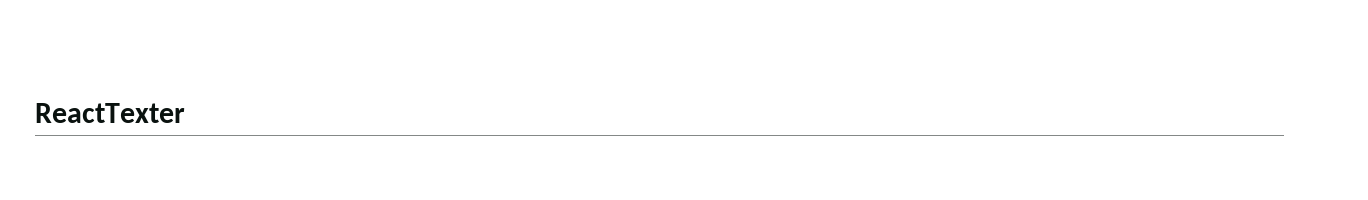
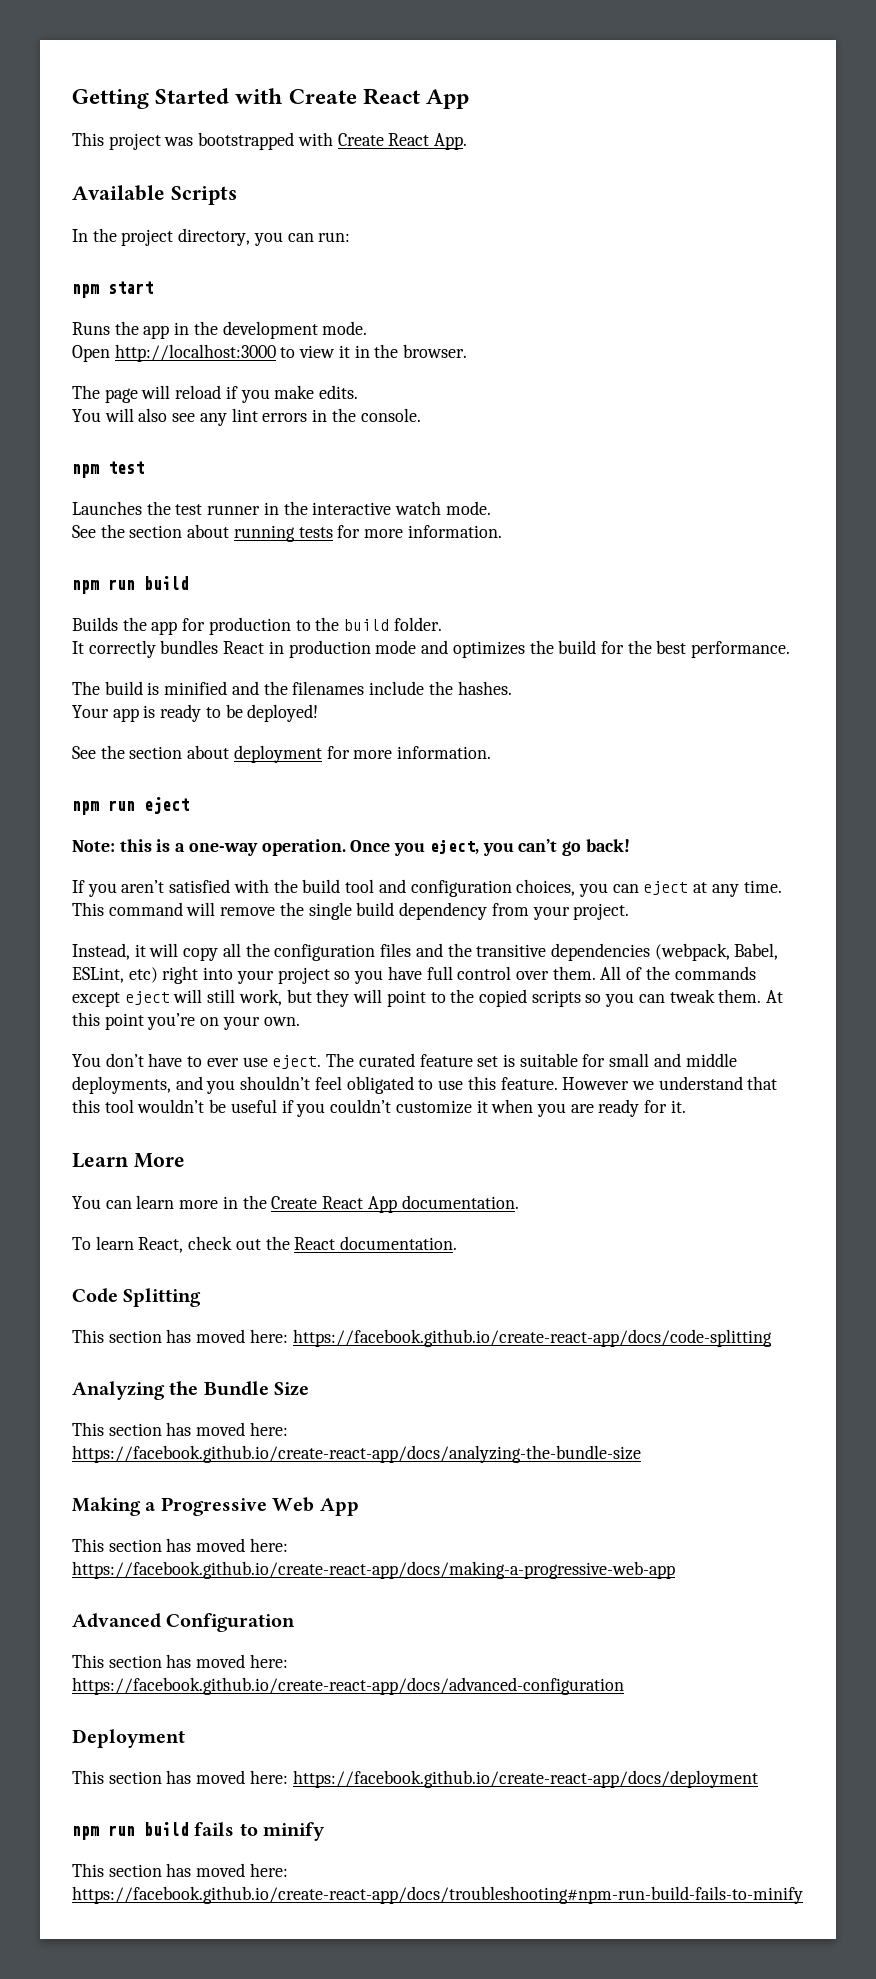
[35,103,185,123] ReactTexter -> [72,88,470,109] [72,132,468,150] [72,185,237,205] [72,228,351,246] [72,281,153,298] [72,321,368,339] [72,344,468,362] [72,385,359,403] [72,408,421,426] [72,461,144,478] [72,501,491,515] [72,524,502,542] [72,576,189,594] [72,617,442,635] [72,640,791,658] [72,681,512,695] [72,704,319,722] [72,745,492,763] [72,797,189,815] [72,839,630,856] [72,879,782,897] [72,902,630,920] [72,943,779,961] [72,966,756,984] [72,989,784,1007] [72,1012,300,1030] [72,1053,737,1069] [72,1076,778,1094] [72,1099,686,1117] [72,1153,185,1168] [72,1195,519,1213] [72,1236,458,1253] [72,1288,202,1307] [72,1329,772,1347] [72,1381,310,1400] [72,1422,288,1436] [72,1445,641,1463] [72,1497,359,1516] [72,1538,288,1552] [72,1561,675,1579] [72,1613,296,1632] [72,1654,288,1668] [72,1677,624,1695] [72,1729,185,1748] [72,1770,758,1788] [72,1822,326,1841] [72,1863,288,1877] [72,1886,803,1904] Getting Started with Create React App // This project was bootstrapped with Create React App. // Available Scripts // In the project directory, you can run: // npm start // Runs the app in the development mode. // Open http://localhost:3000 to view it in the browser. // The page will reload if you make edits. // You will also see any lint errors in the console. // npm test // Launches the test runner in the interactive watch mode. // See the section about running tests for more information. // npm run build // Builds the app for production to the build folder. // It correctly bundles React in production mode and optimizes the build for the best performance. // The build is minified and the filenames include the hashes. // Your app is ready to be deployed! // See the section about deployment for more information. // npm run eject // Note: this is a one-way operation. Once you eject, you can’t go back! // If you aren’t satisfied with the build tool and configuration choices, you can eject at any time. This command will remove the single build dependency from your project. // Instead, it will copy all the configuration files and the transitive dependencies (webpack, Babel, ESLint, etc) right into your project so you have full control over them. All of the commands except eject will still work, but they will point to the copied scripts so you can tweak them. At this point you’re on your own. // You don’t have to ever use eject. The curated feature set is suitable for small and middle deployments, and you shouldn’t feel obligated to use this feature. However we understand that this tool wouldn’t be useful if you couldn’t customize it when you are ready for it. // Learn More // You can learn more in the Create React App documentation. // To learn React, check out the React documentation. // Code Splitting // This section has moved here: https://facebook.github.io/create-react-app/docs/code-splitting // Analyzing the Bundle Size // This section has moved here: https://facebook.github.io/create-react-app/docs/analyzing-the-bundle-size // Making a Progressive Web App // This section has moved here: https://facebook.github.io/create-react-app/docs/making-a-progressive-web-app // Advanced Configuration // This section has moved here: https://facebook.github.io/create-react-app/docs/advanced-configuration // Deployment // This section has moved here: https://facebook.github.io/create-react-app/docs/deployment // npm run build fails to minify // This section has moved here: https://facebook.github.io/create-react-app/docs/troubleshooting#npm-run-build-fails-to-minify

